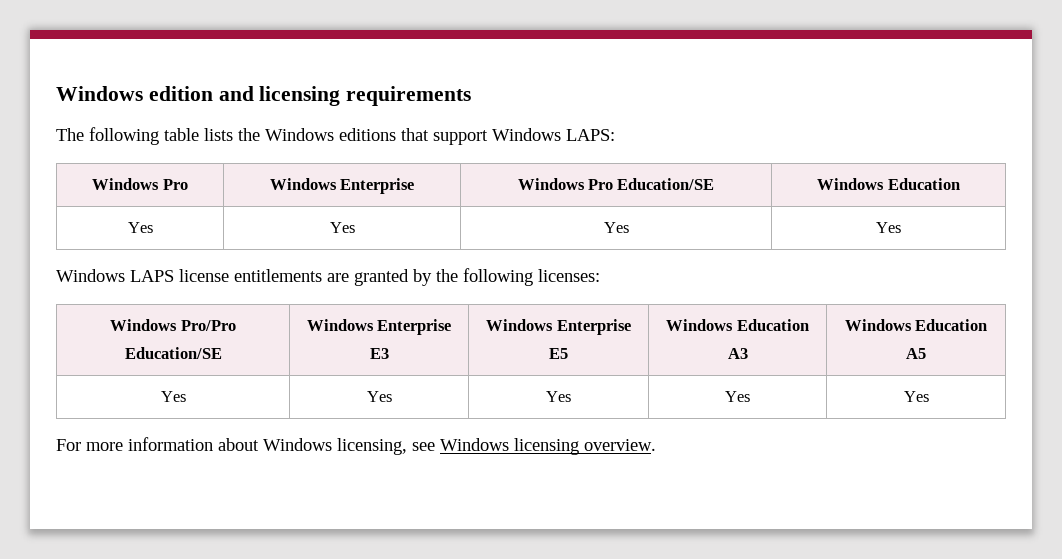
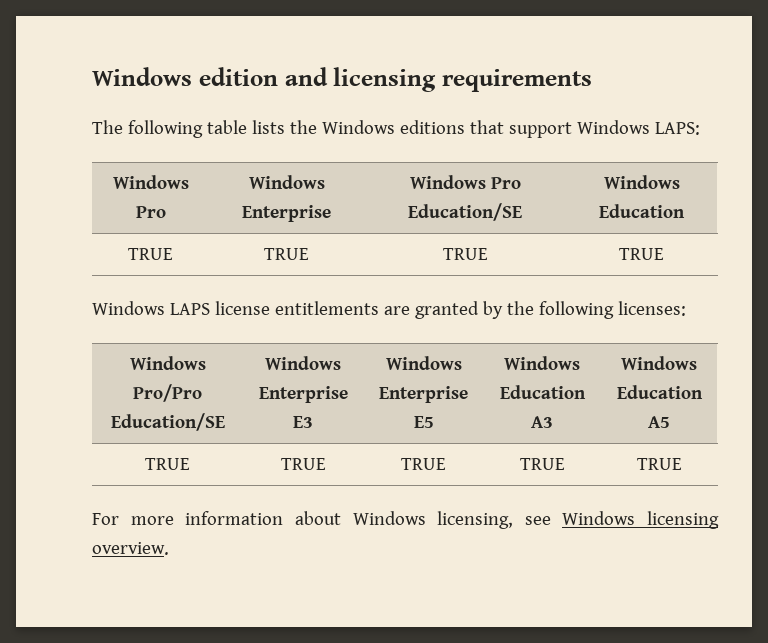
[127,222,153,233] [329,222,355,233] [603,222,629,233] [876,222,901,233] Yes | Yes | Yes | Yes -> [128,248,173,260] [264,248,309,260] [442,248,488,260] [619,248,664,260] TRUE | TRUE | TRUE | TRUE
[160,391,186,402] [366,391,392,402] [546,391,571,402] [725,391,750,402] [903,391,929,402] Yes | Yes | Yes | Yes | Yes -> [145,458,190,470] [280,458,326,470] [401,458,446,470] [519,458,565,470] [636,458,682,470] TRUE | TRUE | TRUE | TRUE | TRUE

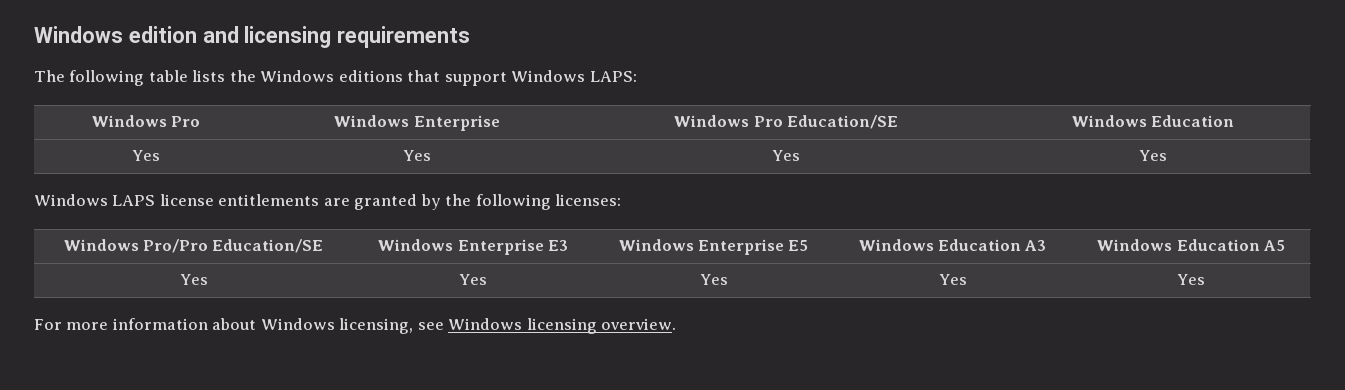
[128,248,173,260] [264,248,309,260] [442,248,488,260] [619,248,664,260] TRUE | TRUE | TRUE | TRUE -> [132,150,161,161] [403,150,432,161] [772,150,801,161] [1139,150,1168,161] Yes | Yes | Yes | Yes
[145,458,190,470] [280,458,326,470] [401,458,446,470] [519,458,565,470] [636,458,682,470] TRUE | TRUE | TRUE | TRUE | TRUE -> [179,274,208,285] [459,274,488,285] [699,274,728,285] [938,274,967,285] [1177,274,1206,285] Yes | Yes | Yes | Yes | Yes

